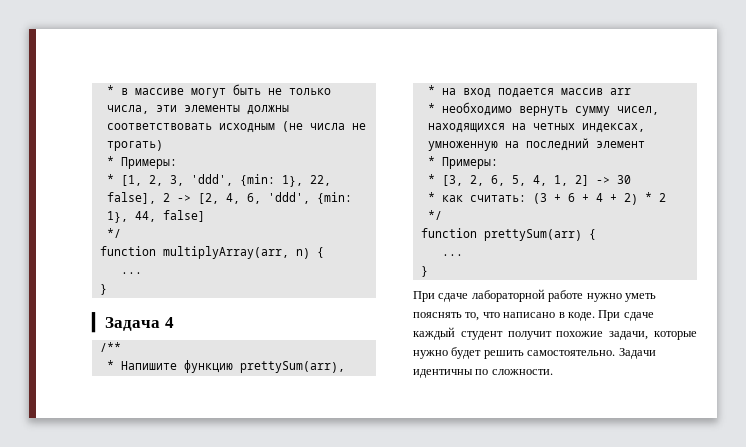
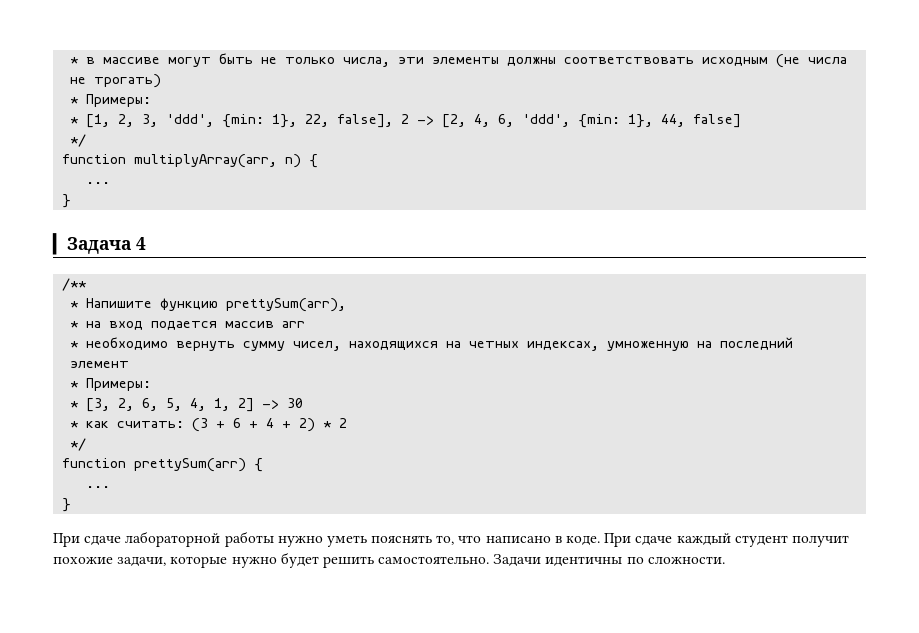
[548,290,584,302] работе -> [224,531,274,547] работы

